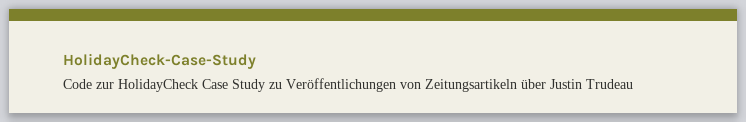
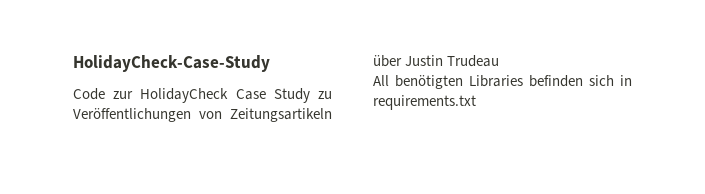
(633, 84) none -> [373,75,632,89] [373,95,476,110] // All benötigten Libraries befinden sich in requirements.txt

